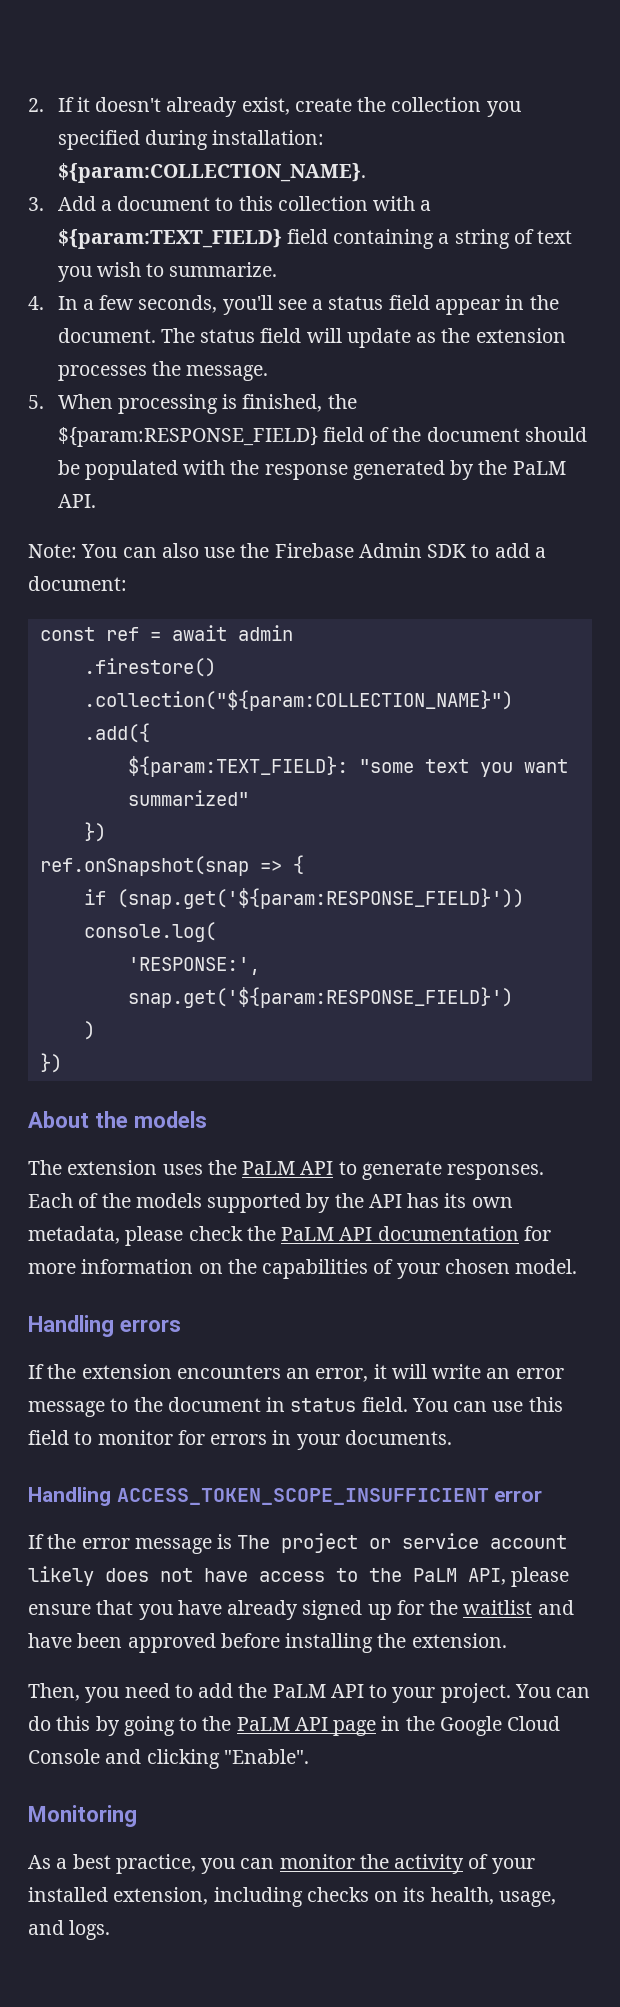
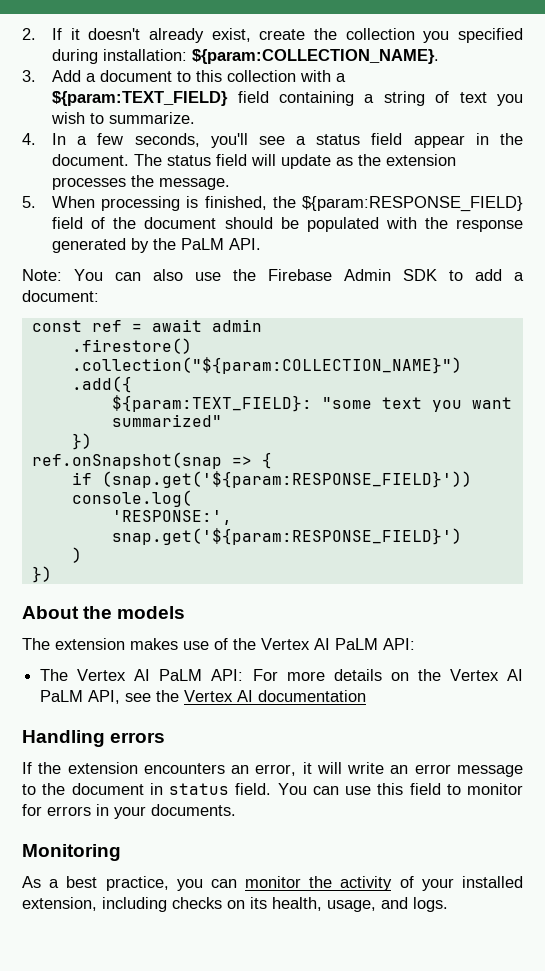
[162,1160,545,1180] [28,1193,513,1213] [28,1226,551,1246] [28,1259,578,1279] uses the PaLM API to generate responses. Each of the models supported by the API has its own metadata, please check the PaLM API documentation for more information on the capabilities of your chosen model. -> [130,638,415,650] [40,669,523,681] [40,690,367,704] makes use of the Vertex AI PaLM API: // The Vertex AI PaLM API: For more details on the Vertex AI PaLM API, see the Vertex AI documentation
[28,1487,543,1506] [28,1533,568,1554] [28,1566,570,1587] [28,1600,574,1620] [28,1633,507,1653] [28,1683,591,1703] [28,1716,561,1736] [28,1749,309,1769] // Handling ACCESS_TOKEN_SCOPE_INSUFFICIENT error // If the error message is The project or service account likely does not have access to the PaLM API, please ensure that you have already signed up for the waitlist and have been approved before installing the extension. // Then, you need to add the PaLM API to your project. You can do this by going to the PaLM API page in the Google Cloud Console and clicking "Enable". -> (236, 810) none

